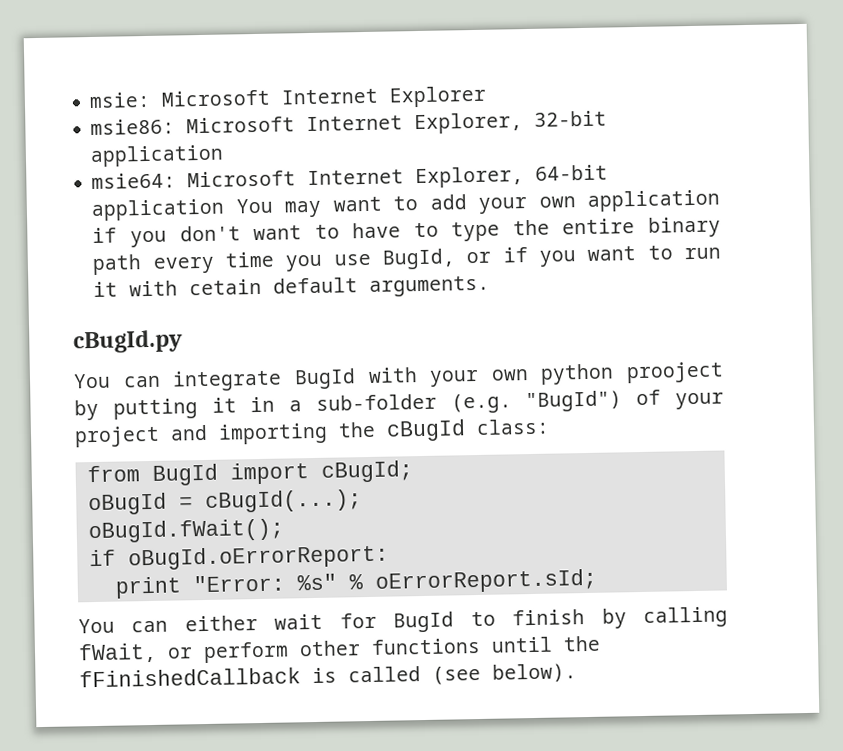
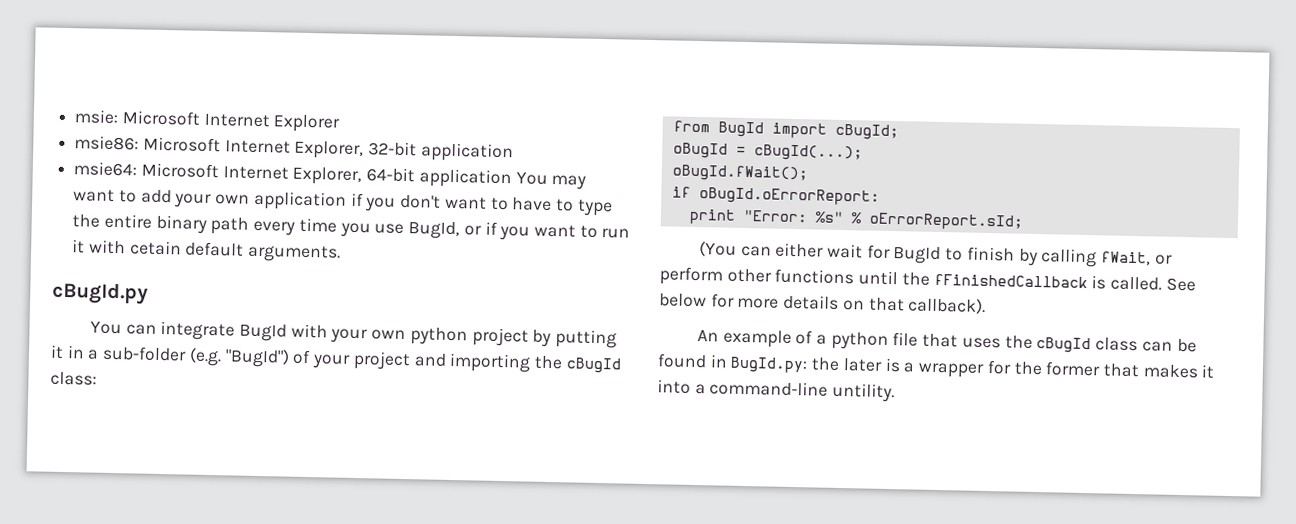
[626,361,724,384] prooject -> [471,327,529,347] project
[78,618,115,634] You -> [698,241,737,257] (You
[348,663,577,685] called (see below). -> [1110,276,1196,292] [659,293,987,314] [696,329,1197,354] [657,353,1216,379] [657,379,896,403] called. See below for more details on that callback). // An example of a python file that uses the cBugId class can be found in BugId.py: the later is a wrapper for the former that makes it into a command-line untility.

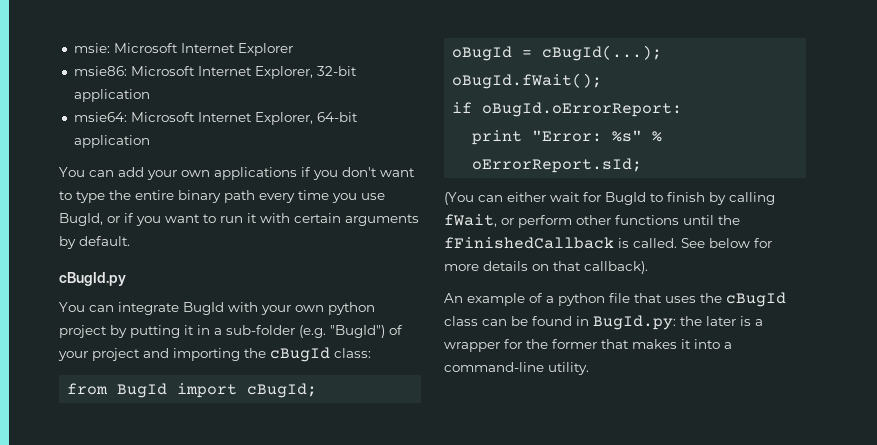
[515,172,587,190] [73,189,137,203] You may want to -> [59,167,114,177] // You can
[253,190,347,211] application -> [214,167,297,180] applications
[512,197,574,212] have to -> (72, 195) none
[129,240,342,263] cetain default arguments. -> [294,213,419,226] [59,236,130,249] certain arguments by default.
[832,382,896,403] untility. -> [548,362,589,375] utility.

